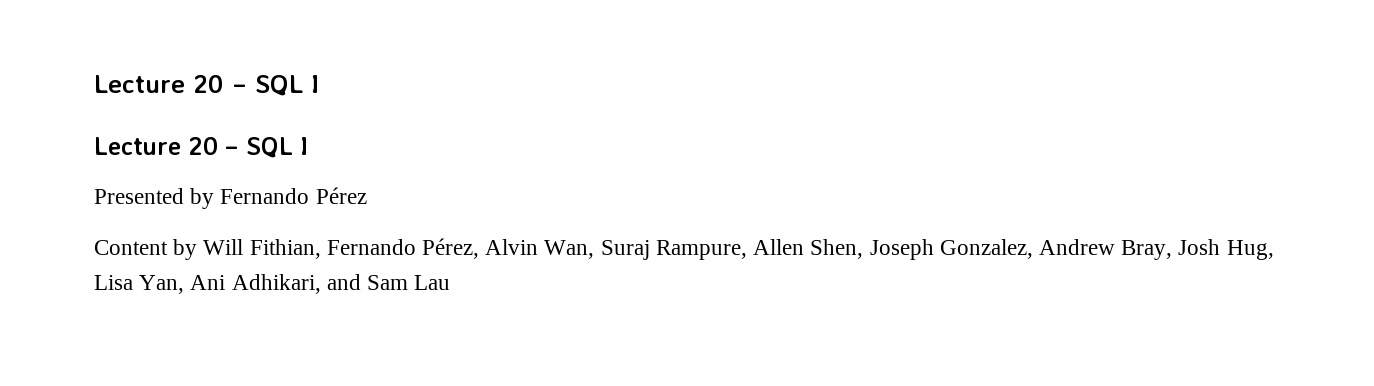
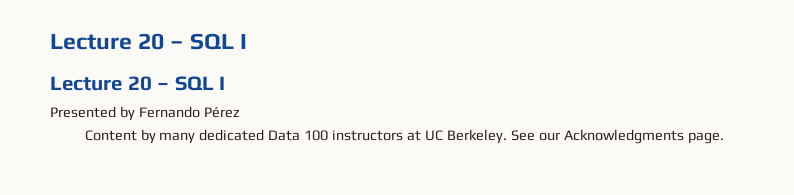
[203,238,1274,260] [94,274,451,294] Will Fithian, Fernando Pérez, Alvin Wan, Suraj Rampure, Allen Shen, Joseph Gonzalez, Andrew Bray, Josh Hug, Lisa Yan, Ani Adhikari, and Sam Lau -> [159,129,724,144] many dedicated Data 100 instructors at UC Berkeley. See our Acknowledgments page.

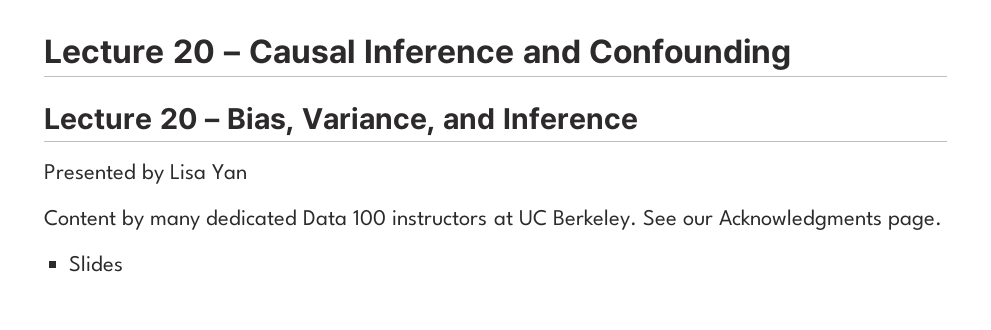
[50,33,247,50] [50,76,226,91] Lecture 20 – SQL I // Lecture 20 – SQL I -> [44,38,792,70] [44,106,638,136] Lecture 20 – Causal Inference and Confounding // Lecture 20 – Bias, Variance, and Inference
[138,106,240,118] Fernando Pérez -> [170,164,248,180] Lisa Yan
(724, 138) none -> [68,255,123,272] // Slides

